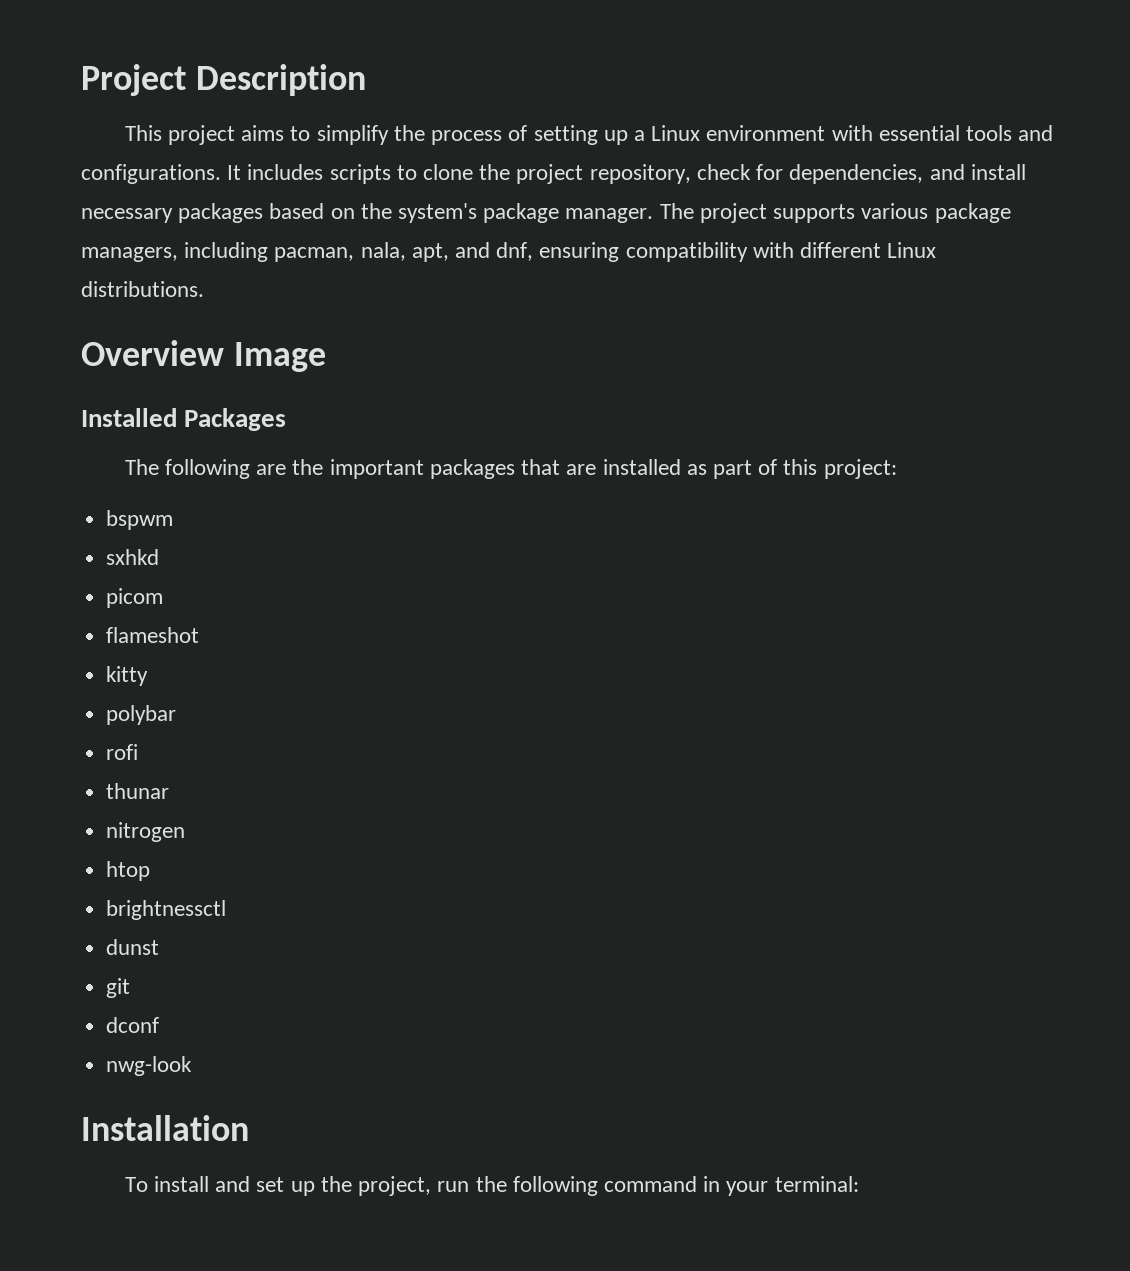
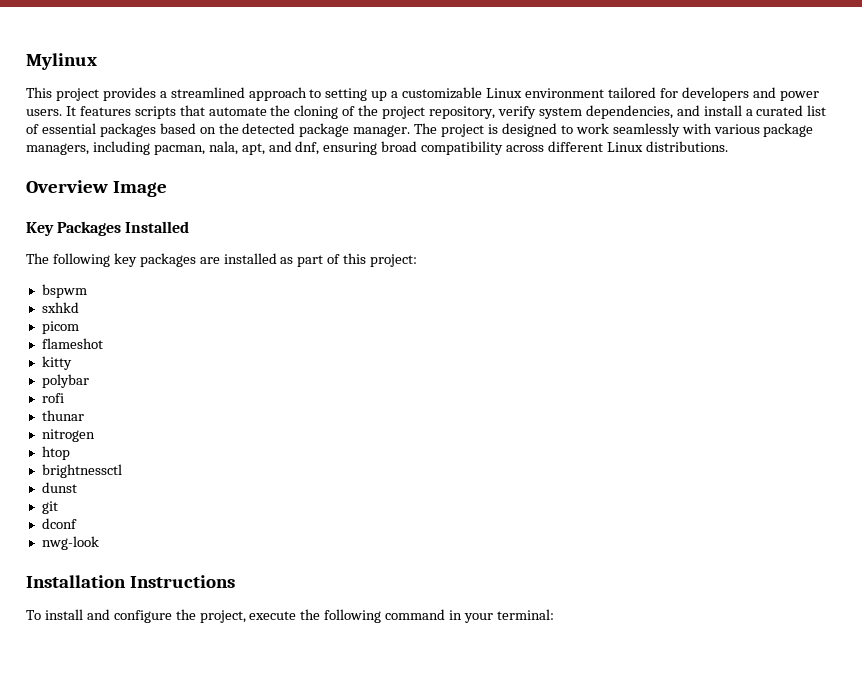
[81,64,366,96] Project Description -> [26,53,97,70] Mylinux
[241,125,528,145] aims to simplify the process of -> [102,87,322,101] provides a streamlined approach to
(645, 135) none -> [402,87,483,99] customizable
[831,125,1054,141] [81,164,474,184] with essential tools and configurations. It includes scripts to clone -> [607,87,819,101] [26,105,356,119] tailored for developers and power users. It features scripts that automate the cloning of
[696,164,784,180] check for -> [497,106,582,119] verify system
[81,208,173,223] necessary -> [745,105,827,116] [26,123,96,134] a curated list of essential
[398,203,478,223] system's -> [242,123,296,134] detected
[773,204,856,223] supports -> [488,123,712,137] is designed to work seamlessly with
[625,242,794,262] compatibility with -> [381,141,545,155] broad compatibility across
(326, 357) none -> [26,221,122,236] Key Packages
[184,408,287,431] Packages -> (190, 227) none
[256,459,561,479] are the important packages that -> [113,253,196,267] key packages
(249, 1128) none -> [129,575,235,588] Instructions
[256,1177,315,1196] set up -> [113,610,172,623] configure
[437,1181,470,1192] run -> [249,611,297,620] execute

